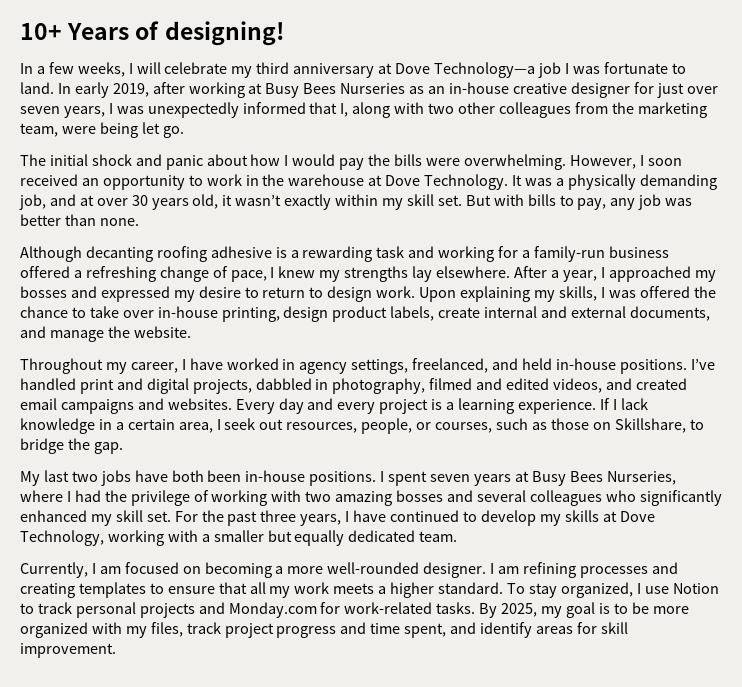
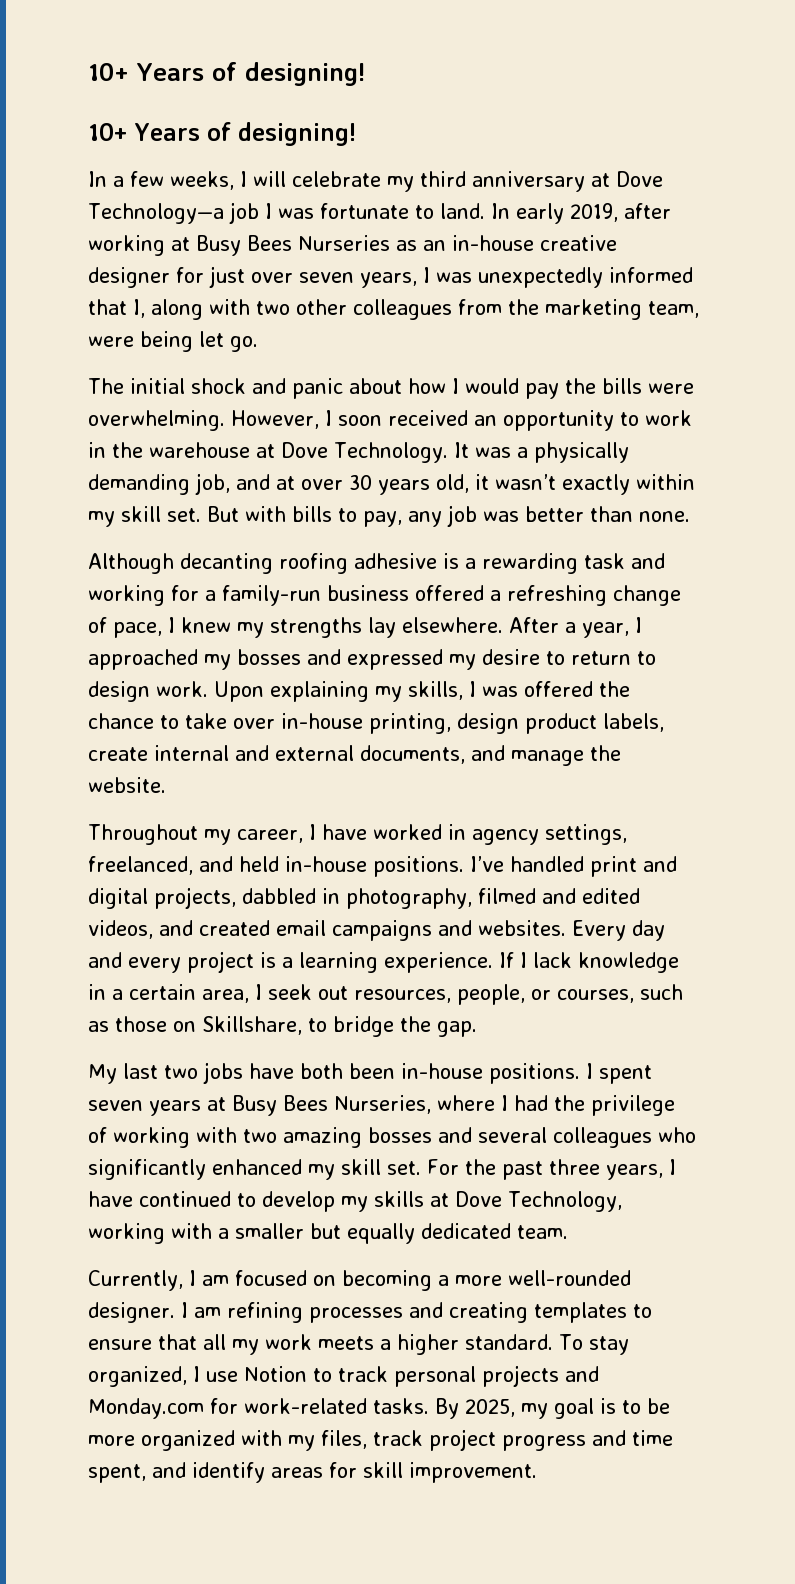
[20,21,285,46] 10+ Years of designing! -> [88,62,366,86] [88,122,356,146] 10+ Years of designing! // 10+ Years of designing!

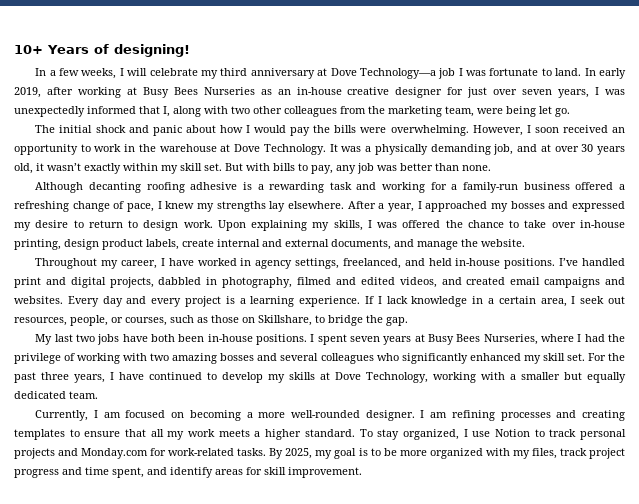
[88,62,366,86] [88,122,356,146] 10+ Years of designing! // 10+ Years of designing! -> [14,44,190,57] 10+ Years of designing!

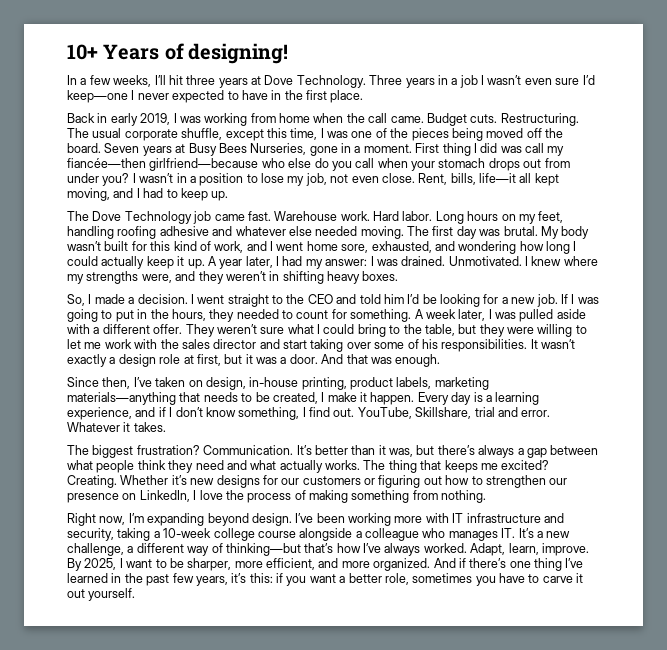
[119,68,626,79] [14,87,626,98] [14,106,570,117] [35,125,625,136] [14,144,625,155] [14,163,491,174] [35,182,625,193] [14,201,625,212] [14,220,625,231] [14,239,525,250] [35,258,625,269] [14,277,626,288] [14,296,625,307] [14,315,408,326] [35,334,380,345] I will celebrate my third anniversary at Dove Technology—a job I was fortunate to land. In early 2019, after working at Busy Bees Nurseries as an in-house creative designer for just over seven years, I was unexpectedly informed that I, along with two other colleagues from the marketing team, were being let go. // The initial shock and panic about how I would pay the bills were overwhelming. However, I soon received an opportunity to work in the warehouse at Dove Technology. It was a physically demanding job, and at over 30 years old, it wasn’t exactly within my skill set. But with bills to pay, any job was better than none. // Although decanting roofing adhesive is a rewarding task and working for a family-run business offered a refreshing change of pace, I knew my strengths lay elsewhere. After a year, I approached my bosses and expressed my desire to return to design work. Upon explaining my skills, I was offered the chance to take over in-house printing, design product labels, create internal and external documents, and manage the website. // Throughout my career, I have worked in agency settings, freelanced, and held in-house positions. I’ve handled print and digital projects, dabbled in photography, filmed and edited videos, and created email campaigns and websites. Every day and every project is a learning experience. If I lack knowledge in a certain area, I seek out resources, people, or courses, such as those on Skillshare, to bridge the gap. // My last two jobs have both been in-house positions. I spent seven -> [154,75,595,88] [67,90,364,103] [67,113,579,126] [67,128,563,141] [67,143,140,153] I’ll hit three years at Dove Technology. Three years in a job I wasn’t even sure I’d keep—one I never expected to have in the first place. // Back in early 2019, I was working from home when the call came. Budget cuts. Restructuring. The usual corporate shuffle, except this time, I was one of the pieces being moved off the board. Seven
[540,334,626,342] [14,353,625,364] [14,372,626,383] [14,391,98,399] [35,410,625,421] [14,429,626,440] [14,448,625,459] [14,467,362,478] where I had the privilege of working with two amazing bosses and several colleagues who significantly enhanced my skill set. For the past three years, I have continued to develop my skills at Dove Technology, working with a smaller but equally dedicated team. // Currently, I am focused on becoming a more well-rounded designer. I am refining processes and creating templates to ensure that all my work meets a higher standard. To stay organized, I use Notion to track personal projects and Monday.com for work-related tasks. By 2025, my goal is to be more organized with my files, track project progress and time spent, and identify areas for skill improvement. -> [309,143,565,156] [67,158,570,171] [67,173,559,186] [67,188,229,201] [67,211,564,224] [67,226,590,239] [67,241,577,254] [67,256,598,269] [67,271,399,284] [67,294,599,307] [67,309,586,322] [67,324,587,337] [67,339,575,352] [67,354,441,367] [67,377,489,390] [67,392,540,405] [67,407,551,420] [67,422,166,432] [67,445,599,458] [67,460,550,473] [67,475,568,488] [67,490,487,503] [67,513,564,526] [67,528,571,541] [67,543,589,556] [67,558,584,571] [67,573,584,586] [67,588,136,601] gone in a moment. First thing I did was call my fiancée—then girlfriend—because who else do you call when your stomach drops out from under you? I wasn’t in a position to lose my job, not even close. Rent, bills, life—it all kept moving, and I had to keep up. // The Dove Technology job came fast. Warehouse work. Hard labor. Long hours on my feet, handling roofing adhesive and whatever else needed moving. The first day was brutal. My body wasn’t built for this kind of work, and I went home sore, exhausted, and wondering how long I could actually keep it up. A year later, I had my answer: I was drained. Unmotivated. I knew where my strengths were, and they weren’t in shifting heavy boxes. // So, I made a decision. I went straight to the CEO and told him I’d be looking for a new job. If I was going to put in the hours, they needed to count for something. A week later, I was pulled aside with a different offer. They weren’t sure what I could bring to the table, but they were willing to let me work with the sales director and start taking over some of his responsibilities. It wasn’t exactly a design role at first, but it was a door. And that was enough. // Since then, I’ve taken on design, in-house printing, product labels, marketing materials—anything that needs to be created, I make it happen. Every day is a learning experience, and if I don’t know something, I find out. YouTube, Skillshare, trial and error. Whatever it takes. // The biggest frustration? Communication. It’s better than it was, but there’s always a gap between what people think they need and what actually works. The thing that keeps me excited? Creating. Whether it’s new designs for our customers or figuring out how to strengthen our presence on LinkedIn, I love the process of making something from nothing. // Right now, I’m expanding beyond design. I’ve been working more with IT infrastructure and security, taking a 10-week college course alongside a colleague who manages IT. It’s a new challenge, a different way of thinking—but that’s how I’ve always worked. Adapt, learn, improve. By 2025, I want to be sharper, more efficient, and more organized. And if there’s one thing I’ve learned in the past few years, it’s this: if you want a better role, sometimes you have to carve it out yourself.

